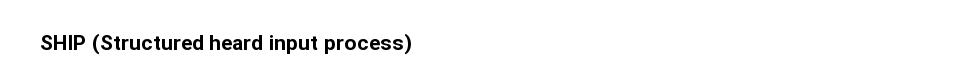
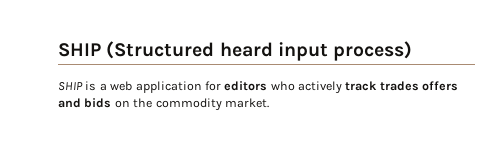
(412, 44) none -> [58,81,459,94] [58,98,269,111] // SHIP is a web application for editors who actively track trades offers and bids on the commodity market.

